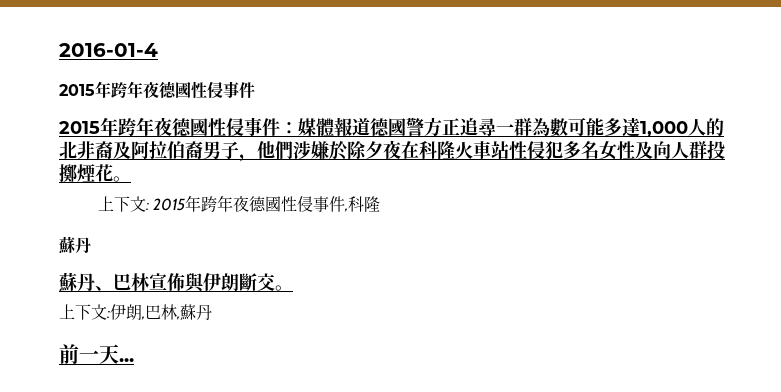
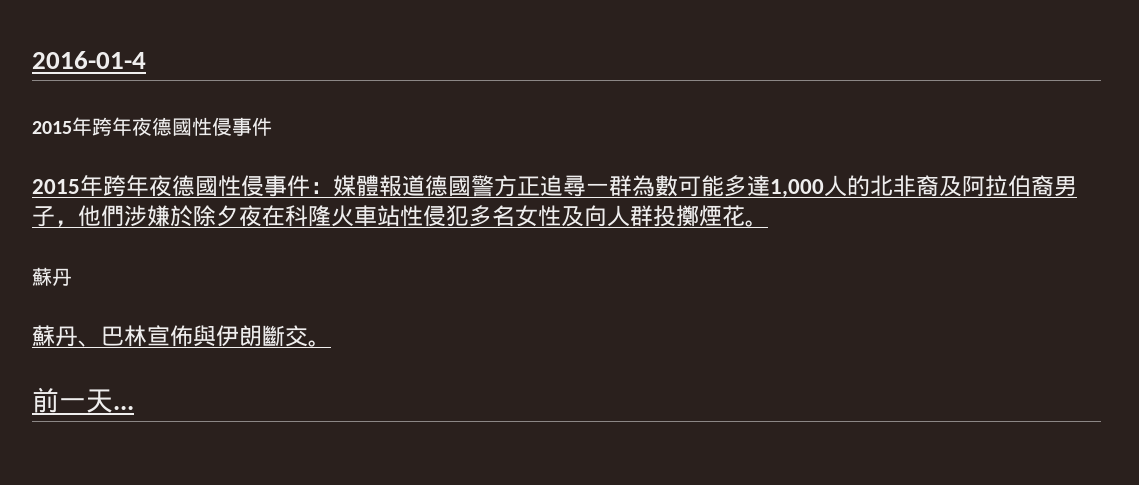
[97,195,380,212] // 上下文: 2015年跨年夜德國性侵事件,科隆 -> (768, 223) none
[59,304,212,321] // 上下文:伊朗,巴林,蘇丹 -> (331, 343) none

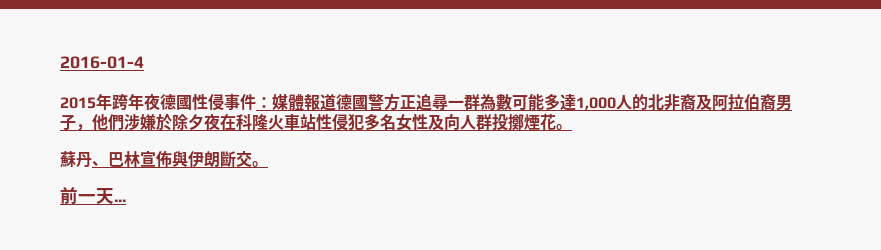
[32,175,310,197] // 2015年跨年夜德國性侵事件 -> (256, 102) none
[32,325,78,347] // 蘇丹 -> (92, 159) none

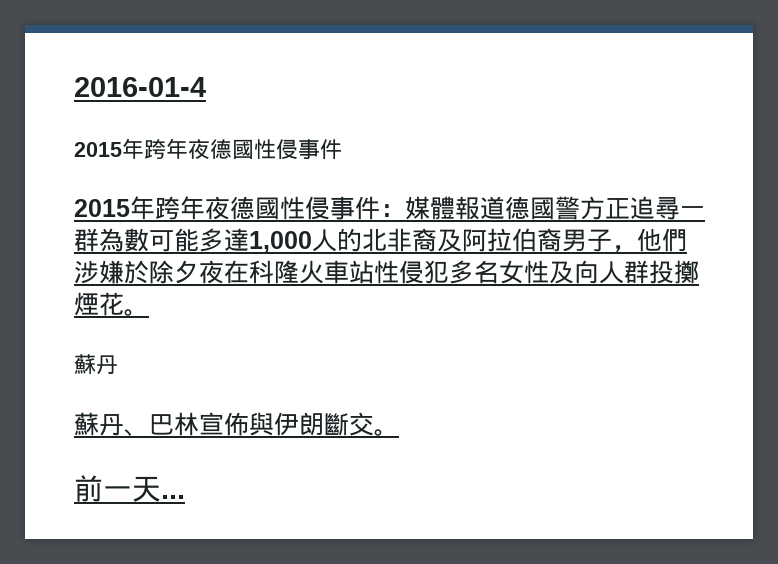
(256, 102) none -> [74,196,380,220] // 2015年跨年夜德國性侵事件
(92, 159) none -> [74,412,124,436] // 蘇丹

